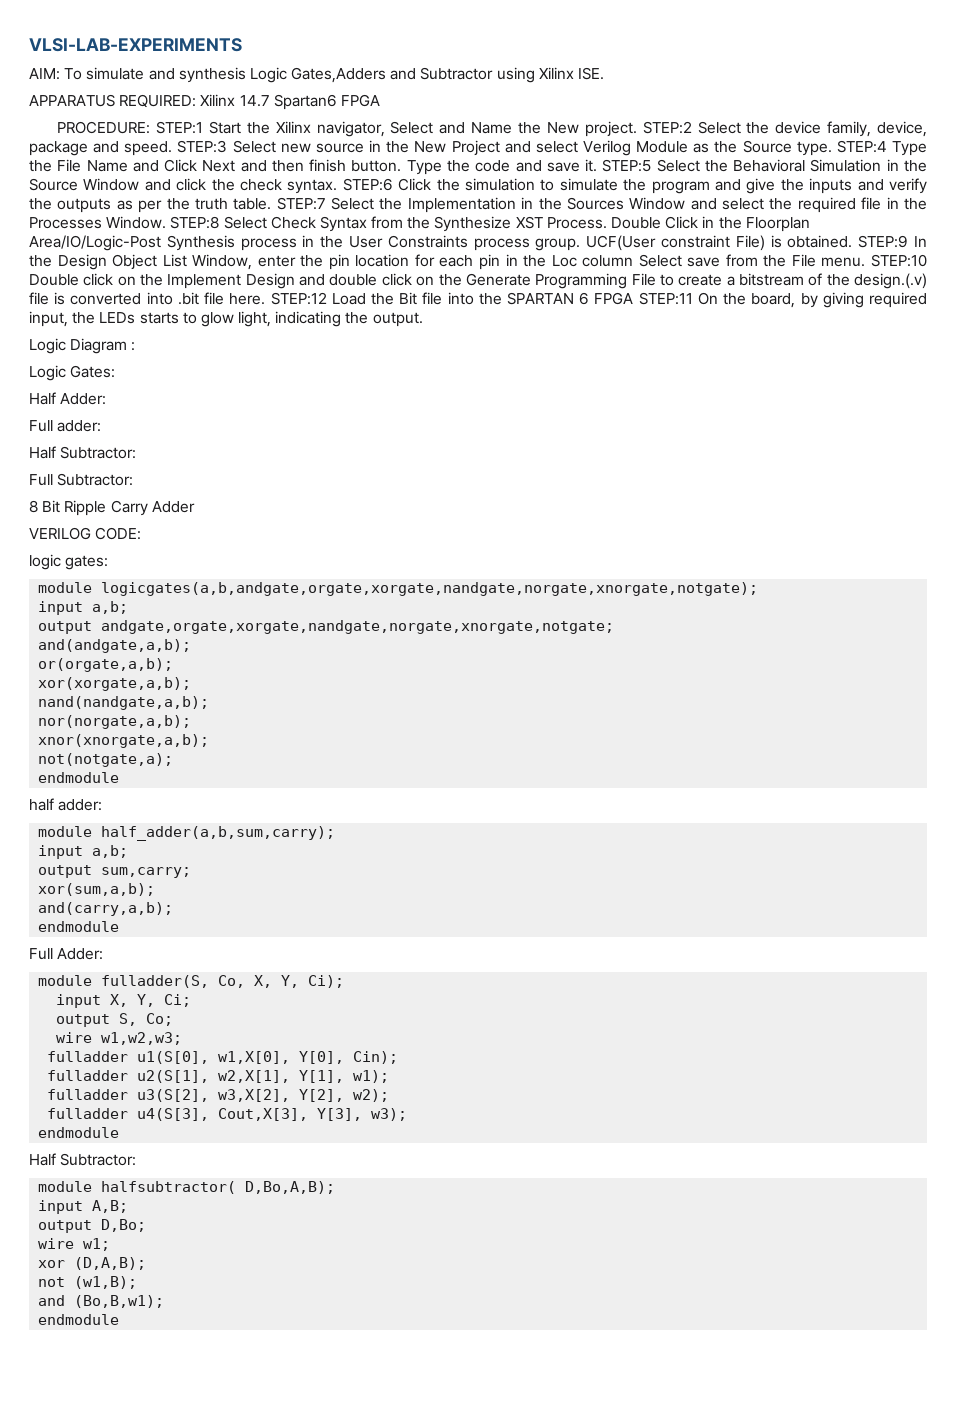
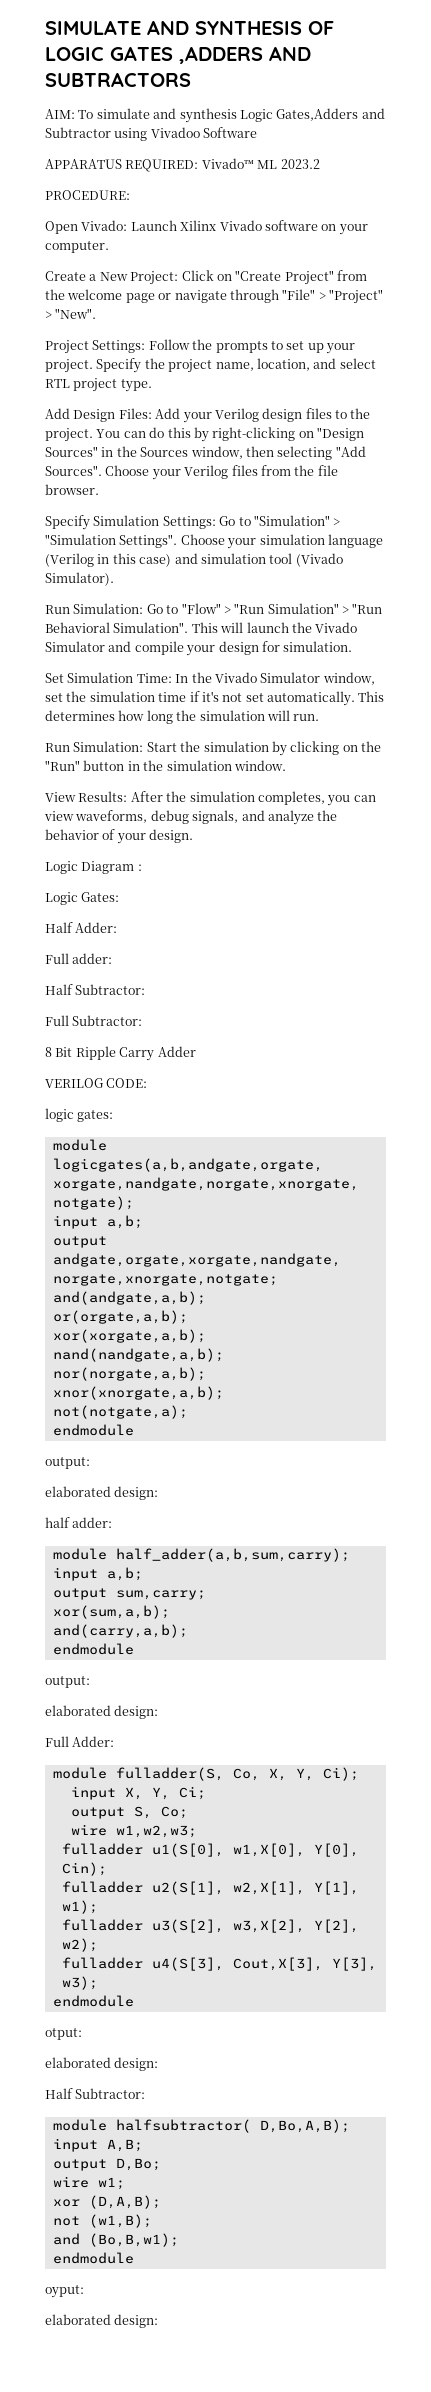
[29,38,242,52] VLSI-LAB-EXPERIMENTS -> [45,20,334,35] [45,46,311,64] [45,72,191,87] SIMULATE AND SYNTHESIS OF LOGIC GATES ,ADDERS AND SUBTRACTORS
[538,67,605,80] Xilinx ISE. -> [150,127,258,138] Vivadoo Software
[200,94,380,110] [57,121,927,137] [29,140,927,156] [29,159,927,175] [29,178,927,194] [29,197,928,213] [29,216,810,232] [29,235,927,251] [29,254,927,270] [29,273,928,289] [29,292,928,308] [29,311,423,327] Xilinx 14.7 Spartan6 FPGA // PROCEDURE: STEP:1 Start the Xilinx navigator, Select and Name the New project. STEP:2 Select the device family, device, package and speed. STEP:3 Select new source in the New Project and select Verilog Module as the Source type. STEP:4 Type the File Name and Click Next and then finish button. Type the code and save it. STEP:5 Select the Behavioral Simulation in the Source Window and click the check syntax. STEP:6 Click the simulation to simulate the program and give the inputs and verify the outputs as per the truth table. STEP:7 Select the Implementation in the Sources Window and select the required file in the Processes Window. STEP:8 Select Check Syntax from the Synthesize XST Process. Double Click in the Floorplan Area/IO/Logic-Post Synthesis process in the User Constraints process group. UCF(User constraint File) is obtained. STEP:9 In the Design Object List Window, enter the pin location for each pin in the Loc column Select save from the File menu. STEP:10 Double click on the Implement Design and double click on the Generate Programming File to create a bitstream of the design.(.v) file is converted into .bit file here. STEP:12 Load the Bit file into the SPARTAN 6 FPGA STEP:11 On the board, by giving required input, the LEDs starts to glow light, indicating the output. -> [201,158,320,169] [45,190,130,200] [45,220,368,235] [45,241,109,253] [45,270,367,285] [45,289,383,304] [45,308,97,319] [45,339,355,354] [45,358,376,373] [45,378,152,392] [45,408,371,423] [45,427,364,442] [45,446,366,460] [45,465,338,480] [45,484,99,495] [45,515,341,530] [45,534,383,549] [45,553,343,567] [45,572,114,586] [45,603,383,614] [45,622,358,633] [45,641,353,656] [45,672,375,685] [45,691,385,706] [45,710,320,724] [45,741,381,756] [45,760,286,771] [45,791,376,806] [44,810,338,825] [45,829,194,844] Vivado™ ML 2023.2 // PROCEDURE: // Open Vivado: Launch Xilinx Vivado software on your computer. // Create a New Project: Click on "Create Project" from the welcome page or navigate through "File" > "Project" > "New". // Project Settings: Follow the prompts to set up your project. Specify the project name, location, and select RTL project type. // Add Design Files: Add your Verilog design files to the project. You can do this by right-clicking on "Design Sources" in the Sources window, then selecting "Add Sources". Choose your Verilog files from the file browser. // Specify Simulation Settings: Go to "Simulation" > "Simulation Settings". Choose your simulation language (Verilog in this case) and simulation tool (Vivado Simulator). // Run Simulation: Go to "Flow" > "Run Simulation" > "Run Behavioral Simulation". This will launch the Vivado Simulator and compile your design for simulation. // Set Simulation Time: In the Vivado Simulator window, set the simulation time if it's not set automatically. This determines how long the simulation will run. // Run Simulation: Start the simulation by clicking on the "Run" button in the simulation window. // View Results: After the simulation completes, you can view waveforms, debug signals, and analyze the behavior of your design.
(120, 777) none -> [45,1457,90,1469] [45,1486,159,1500] // output: // elaborated design:
(120, 926) none -> [45,1676,90,1688] [45,1705,159,1719] // output: // elaborated design:
(120, 1132) none -> [45,2028,82,2040] [45,2057,159,2071] // otput: // elaborated design:
(120, 1319) none -> [45,2285,84,2298] [45,2314,159,2328] // oyput: // elaborated design:

